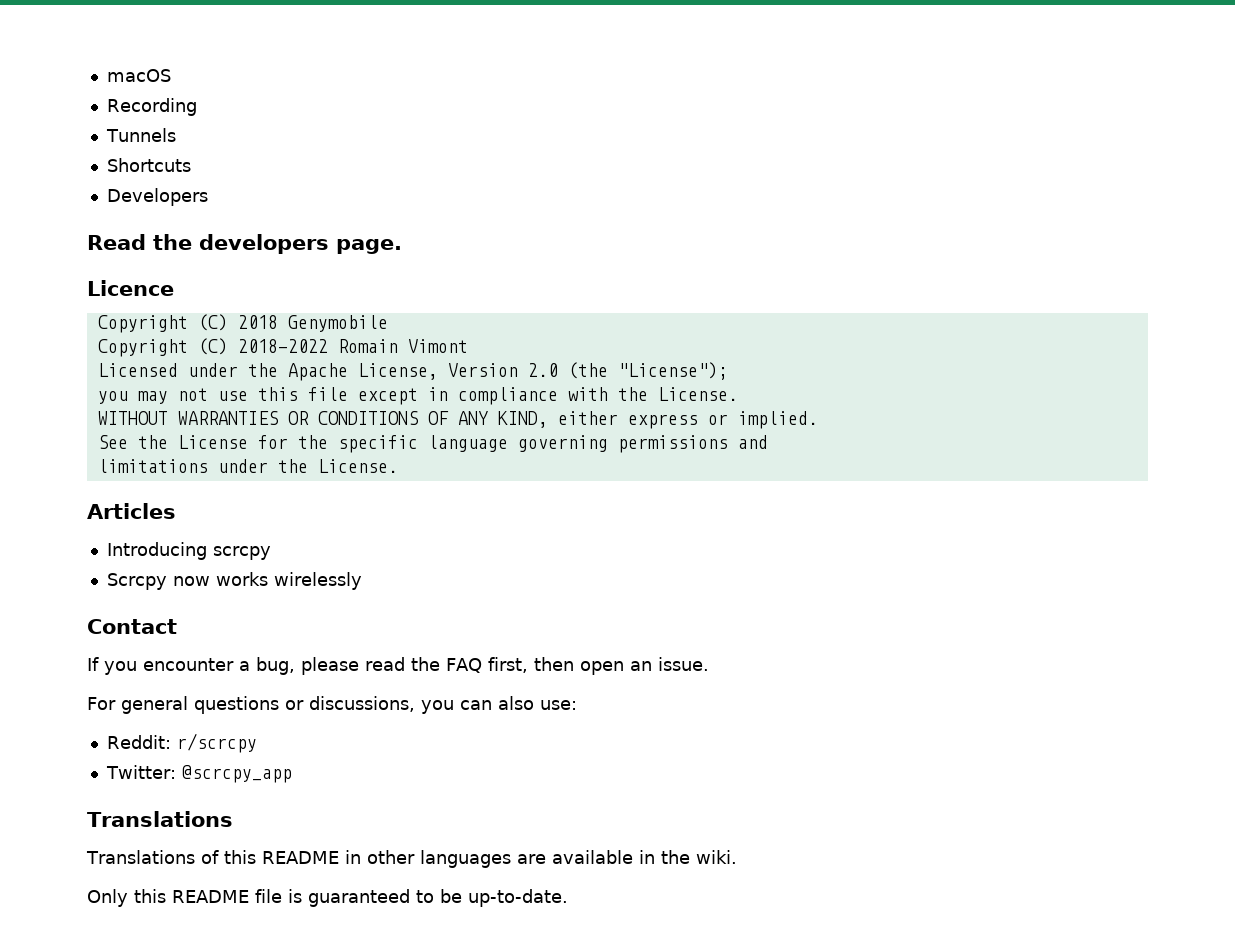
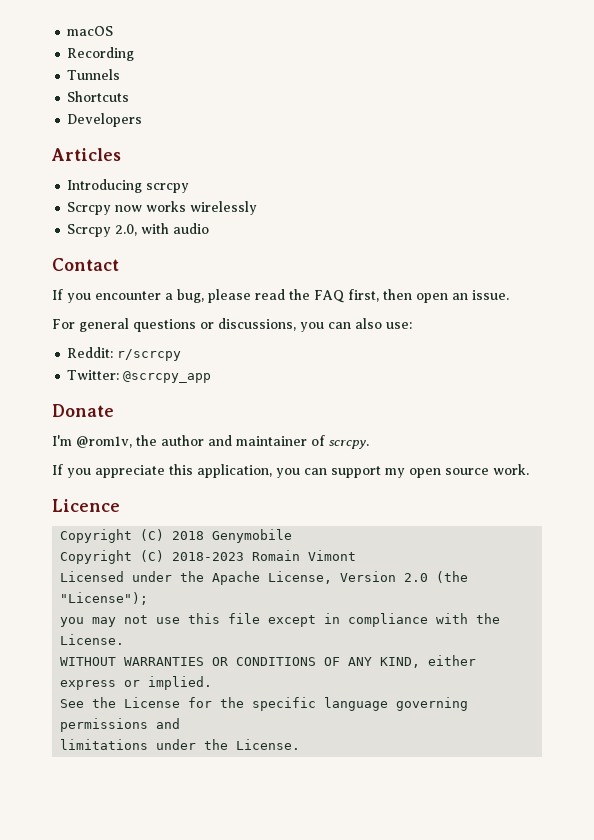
[87,234,402,254] Read the developers page. -> [51,148,121,161] [67,179,190,193] [67,201,258,215] [67,223,210,237] [52,258,119,271] [52,289,509,303] [52,318,412,332] [67,347,182,361] [67,370,212,383] [52,404,114,417] [52,435,369,449] [52,464,529,478] Articles // Introducing scrcpy // Scrcpy now works wirelessly // Scrcpy 2.0, with audio // Contact // If you encounter a bug, please read the FAQ first, then open an issue. // For general questions or discussions, you can also use: // Reddit: r/scrcpy // Twitter: @scrcpy_app // Donate // I'm @rom1v, the author and maintainer of scrcpy. // If you appreciate this application, you can support my open source work.
[237,339,328,353] 2018-2022 -> [172,552,245,561] 2018-2023
[87,503,176,519] [106,542,271,560] [106,572,362,590] [87,619,177,634] [87,657,709,675] [87,696,577,714] [106,733,257,753] [105,765,292,783] [87,811,233,827] [86,850,737,868] [87,889,568,907] // Articles // Introducing scrcpy // Scrcpy now works wirelessly // Contact // If you encounter a bug, please read the FAQ first, then open an issue. // For general questions or discussions, you can also use: // Reddit: r/scrcpy // Twitter: @scrcpy_app // Translations // Translations of this README in other languages are available in the wiki. // Only this README file is guaranteed to be up-to-date. -> (301, 744) none

